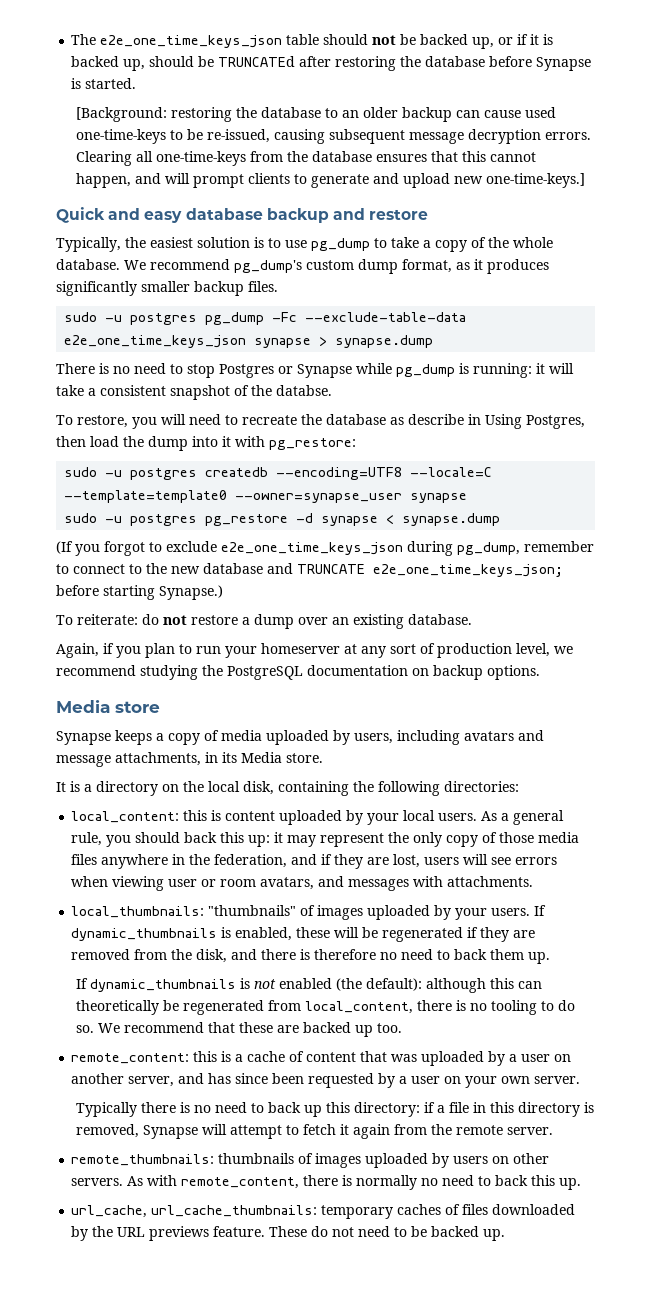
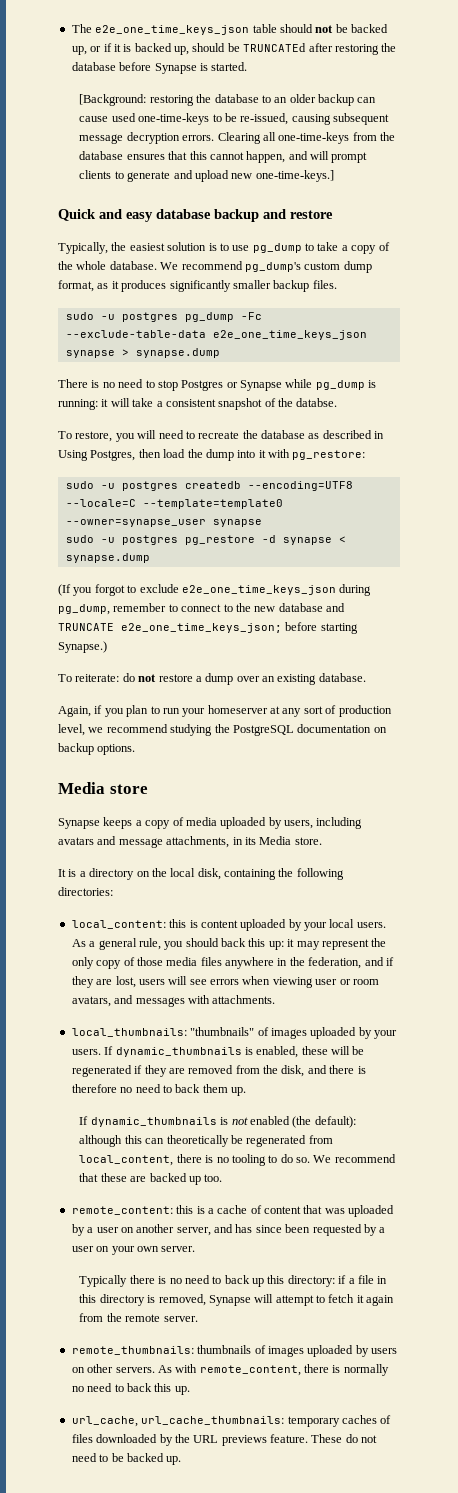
[408,414,464,425] describe -> [322,430,372,439] described

